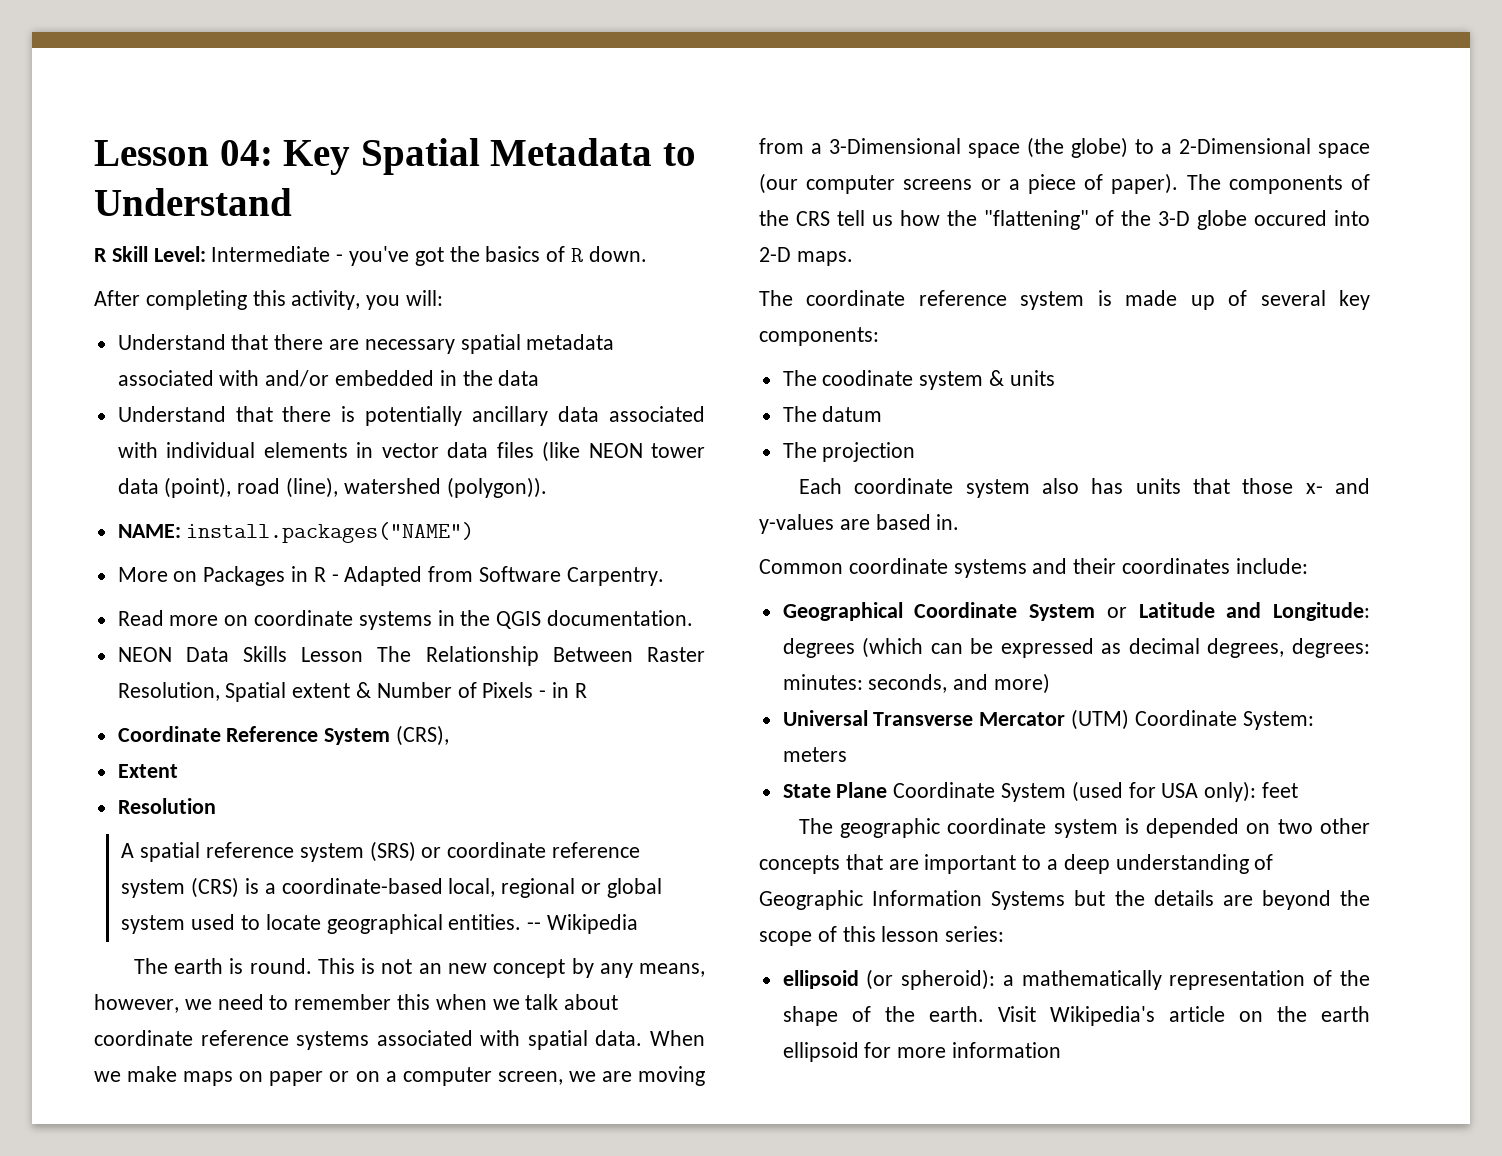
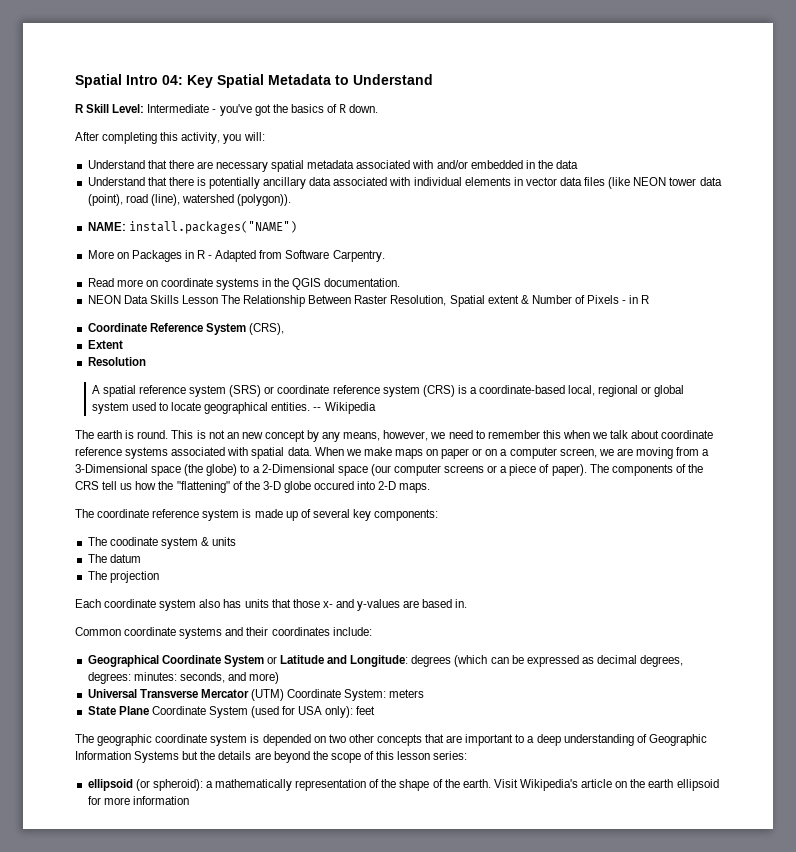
[94,140,209,166] Lesson -> [75,74,158,88] Spatial Intro

